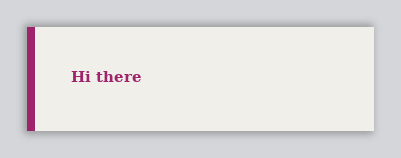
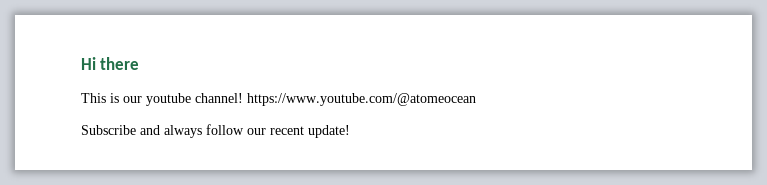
(142, 76) none -> [81,93,476,106] [81,124,350,138] // This is our youtube channel! https://www.youtube.com/@atomeocean // Subscribe and always follow our recent update!

